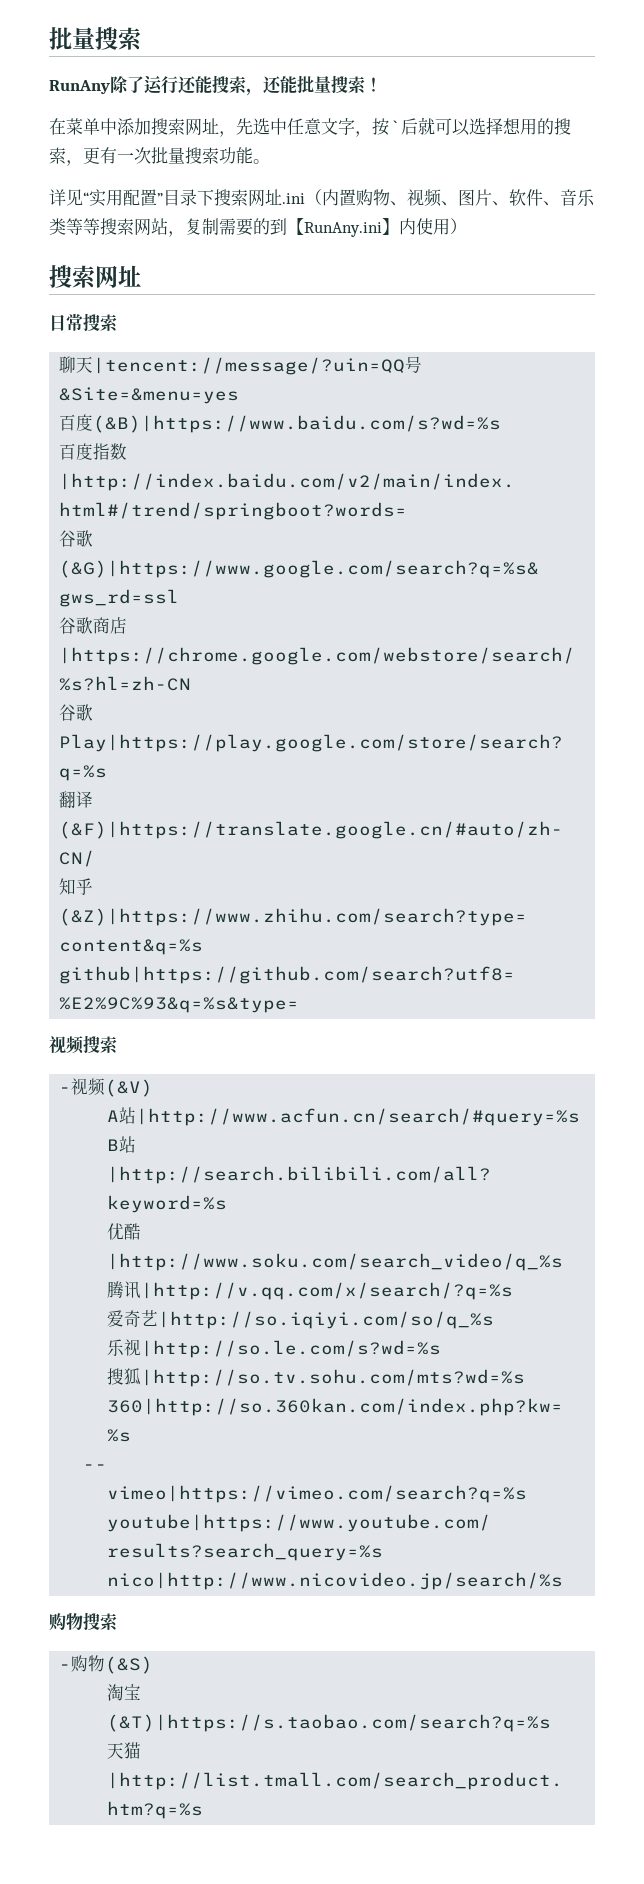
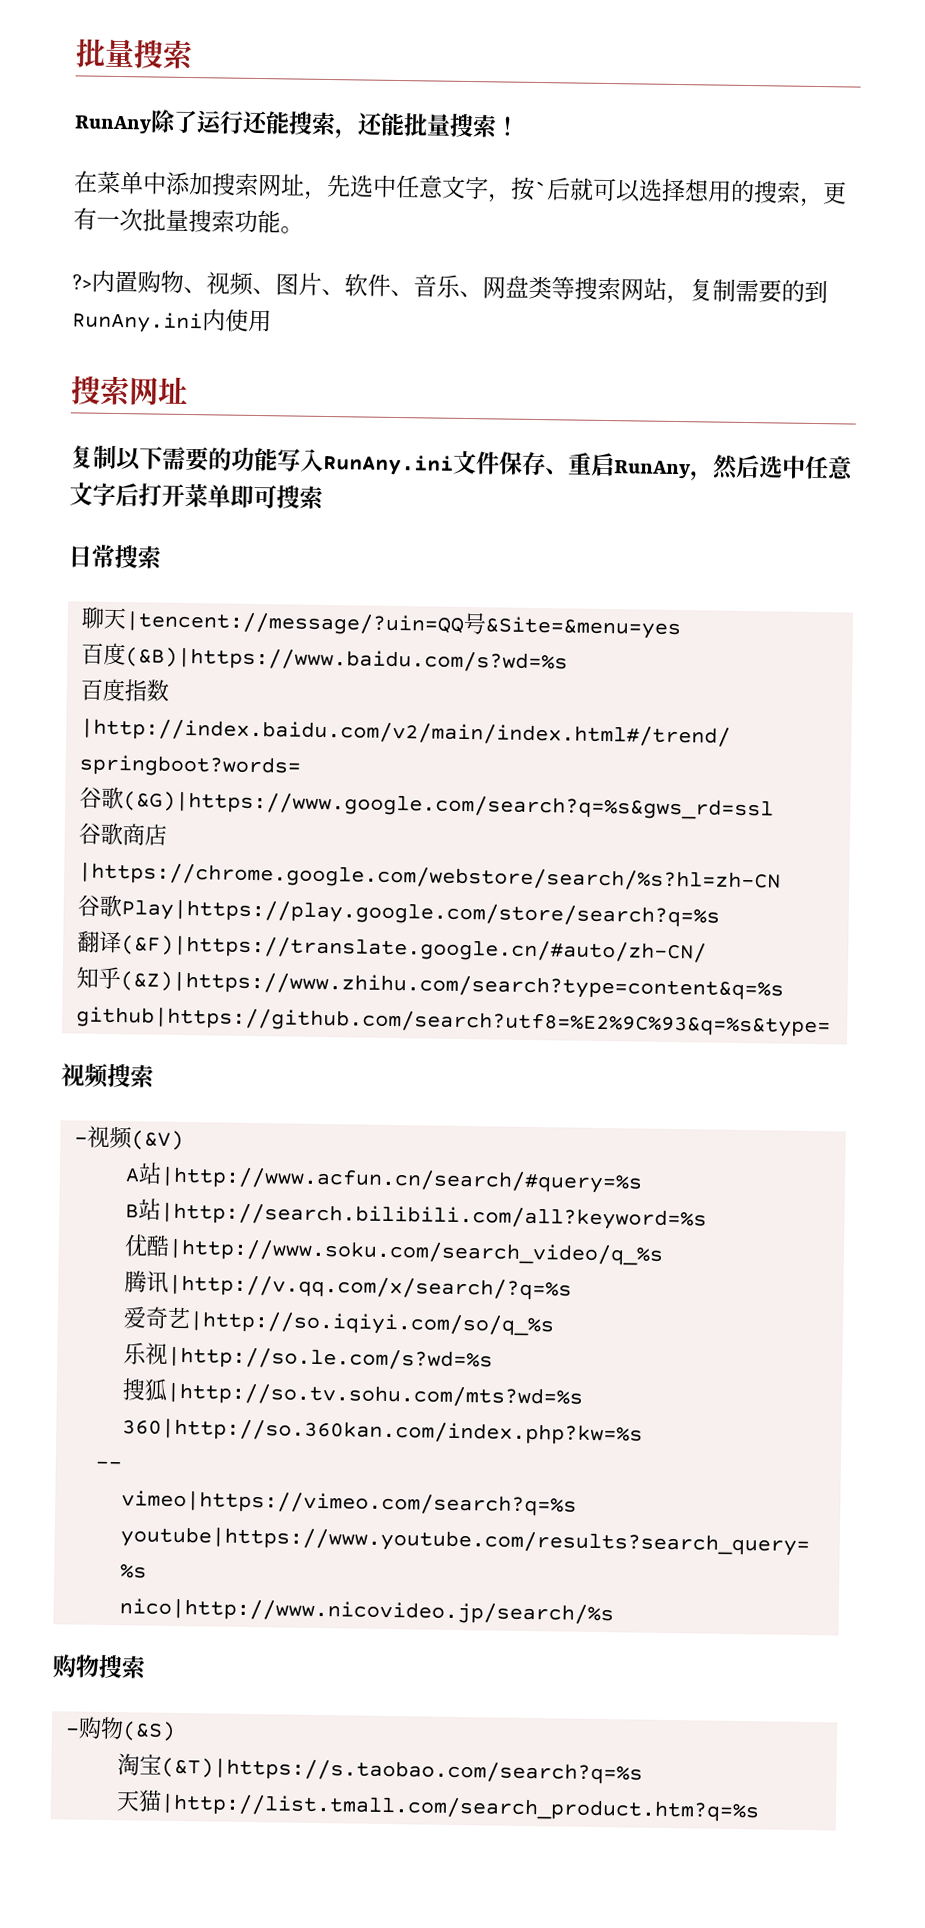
[49,189,322,207] 详见“实用配置”目录下搜索网址.ini（ -> [72,274,92,290] ?>
[49,218,83,235] 类等 -> [459,275,552,300] 、网盘类
[287,218,399,237] 【RunAny.ini】 -> [72,311,203,334] RunAny.ini
[450,218,467,234] [49,265,141,289] ） // 搜索网址 -> [70,375,188,406] [70,445,854,481] [69,482,323,510] // 搜索网址 // 复制以下需要的功能写入RunAny.ini文件保存、重启RunAny，然后选中任意文字后打开菜单即可搜索

